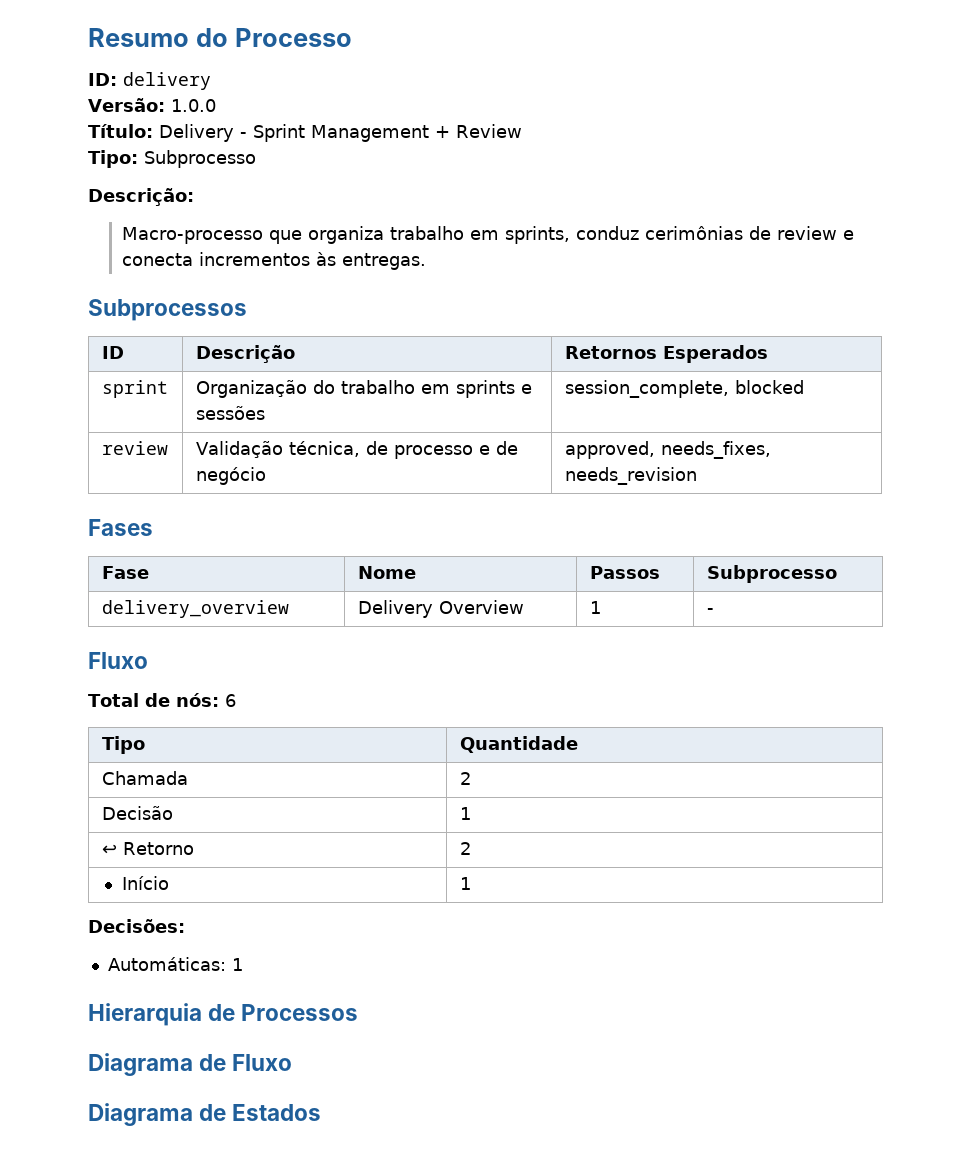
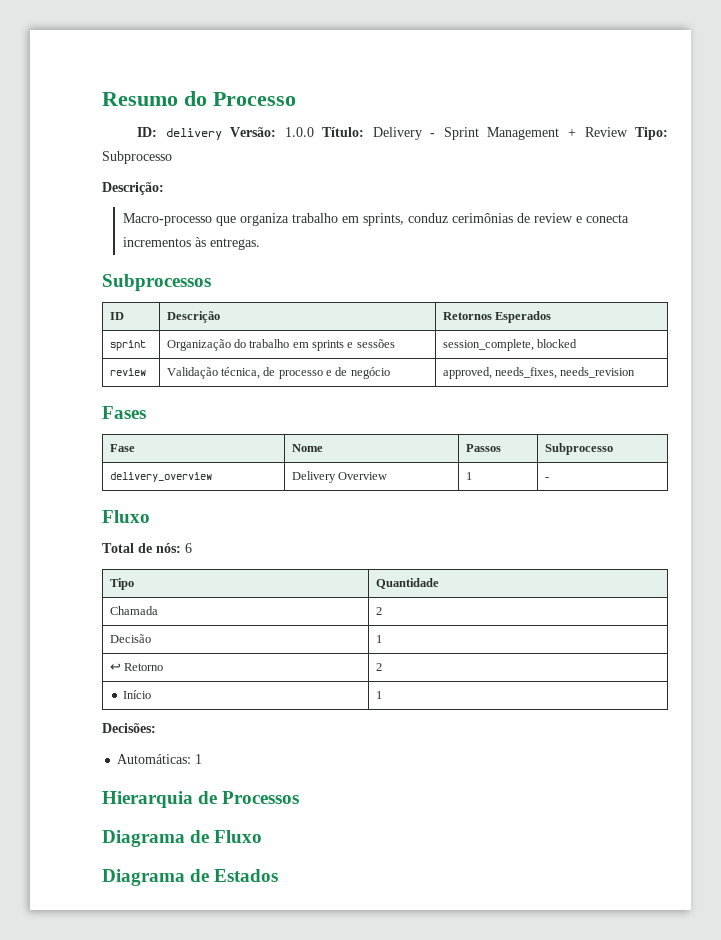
(211, 81) // -> (222, 134) none
(216, 105) // -> (314, 132) none
(522, 131) // -> (628, 132) none

